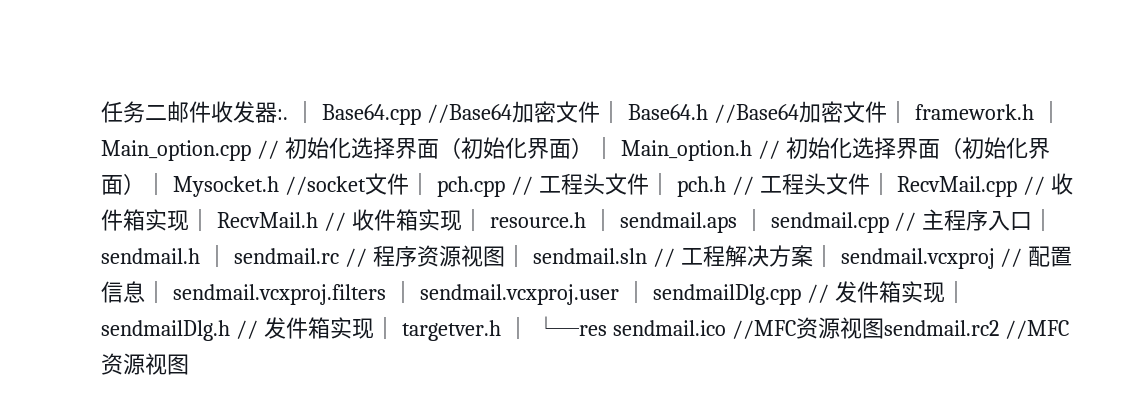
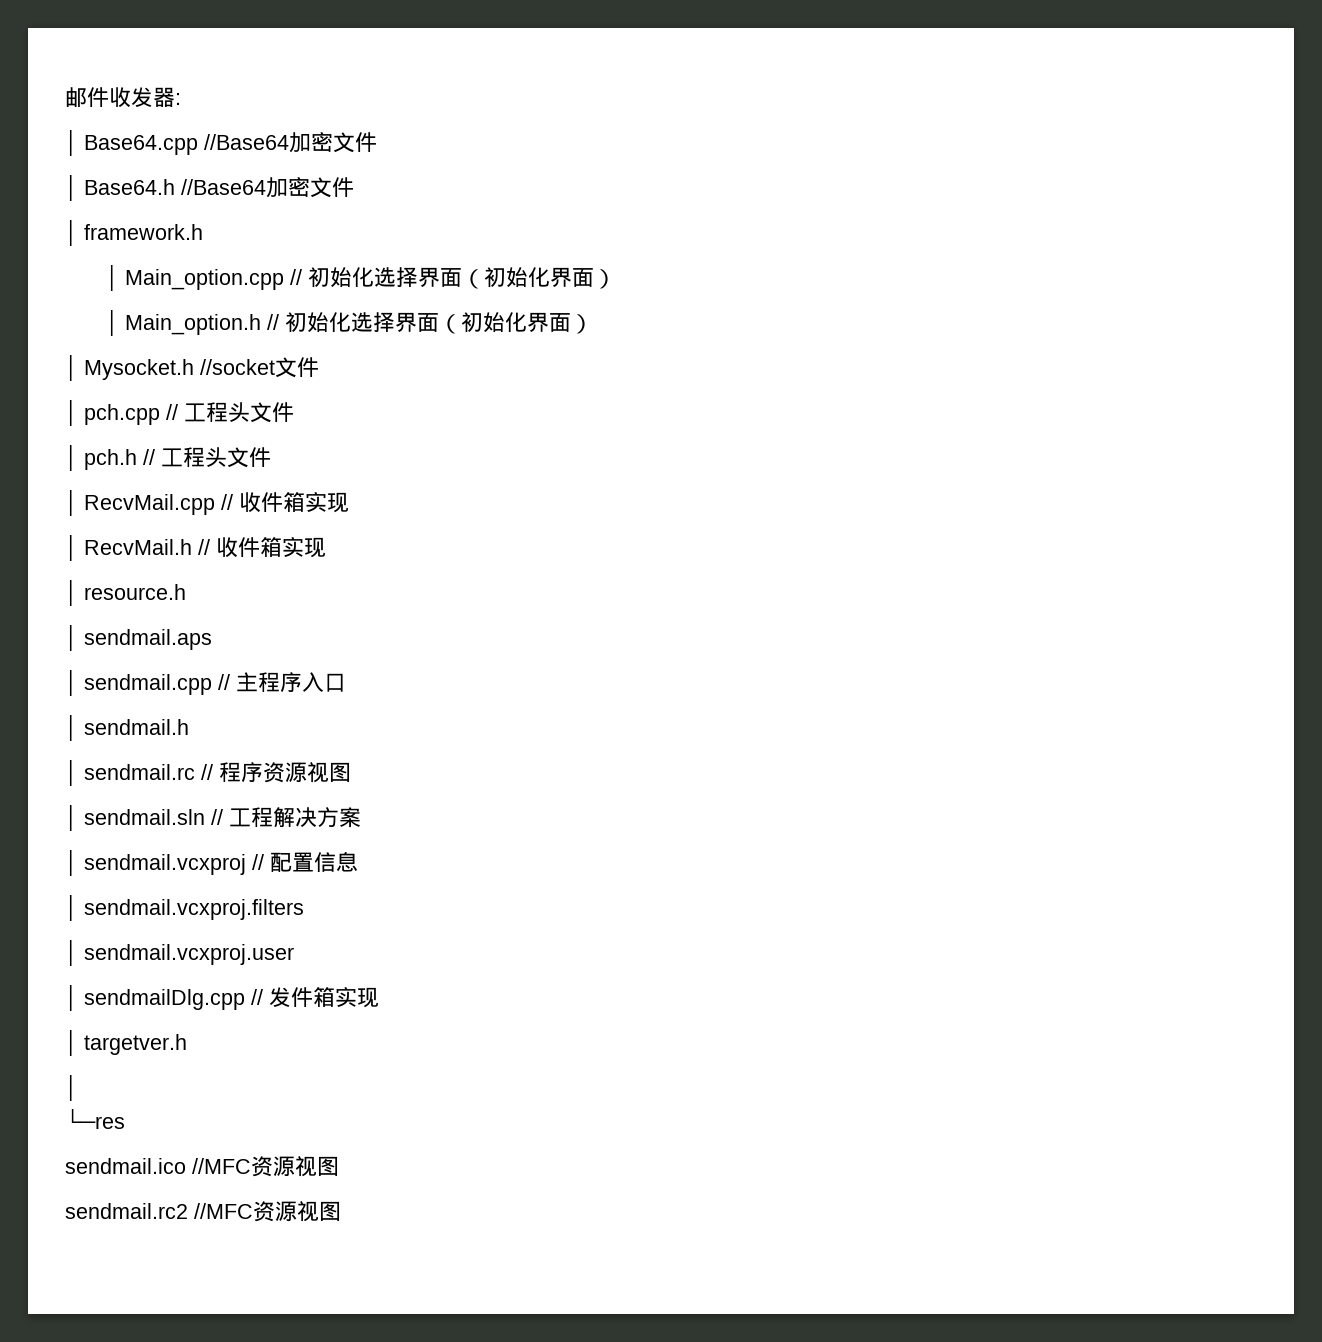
[101,101,167,123] 任务二 -> (65, 97) none
[277,109,288,120] :. -> [175,93,181,105] : //
(600, 112) none -> (377, 142) //
(887, 112) none -> (354, 187) //
(1034, 112) none -> (203, 232) //
(593, 148) none -> (617, 279) //
(145, 184) none -> (594, 324) //
(409, 184) none -> (319, 367) //
(649, 184) none -> (294, 412) //
(870, 184) none -> (271, 457) //
(189, 220) none -> (349, 502) //
(462, 220) none -> (326, 547) //
(586, 220) none -> (186, 592) //
(737, 222) none -> (212, 639) //
(1033, 221) none -> (346, 682) //
(200, 256) none -> (189, 727) //
(505, 256) none -> (351, 772) //
(813, 256) none -> (361, 817) //
(145, 292) none -> (358, 861) //
(386, 294) none -> (304, 909) //
(619, 294) none -> (294, 954) //
[944,281,967,304] [101,317,374,341] │ sendmailDlg.h // 发件箱实现 -> (379, 997) //
[506,317,529,340] │ -> [65,1075,78,1101] // │ //
(607, 326) none -> (125, 1119) //
(884, 328) none -> (339, 1166) //

